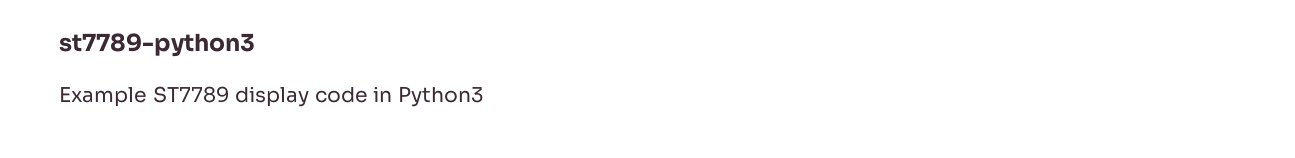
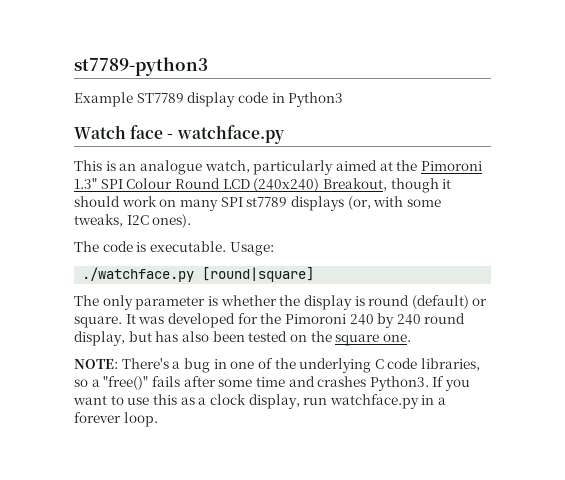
(484, 96) none -> [74,125,284,144] [74,160,482,175] [74,178,452,193] [74,196,441,211] [74,214,192,228] [74,241,274,256] [82,267,315,282] [74,295,488,310] [74,313,466,328] [74,331,411,346] [74,358,481,373] [74,376,471,391] [73,394,447,409] [74,412,158,427] // Watch face - watchface.py // This is an analogue watch, particularly aimed at the Pimoroni 1.3" SPI Colour Round LCD (240x240) Breakout, though it should work on many SPI st7789 displays (or, with some tweaks, I2C ones). // The code is executable. Usage: // ./watchface.py [round|square] // The only parameter is whether the display is round (default) or square. It was developed for the Pimoroni 240 by 240 round display, but has also been tested on the square one. // NOTE: There's a bug in one of the underlying C code libraries, so a "free()" fails after some time and crashes Python3. If you want to use this as a clock display, run watchface.py in a forever loop.

